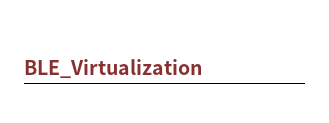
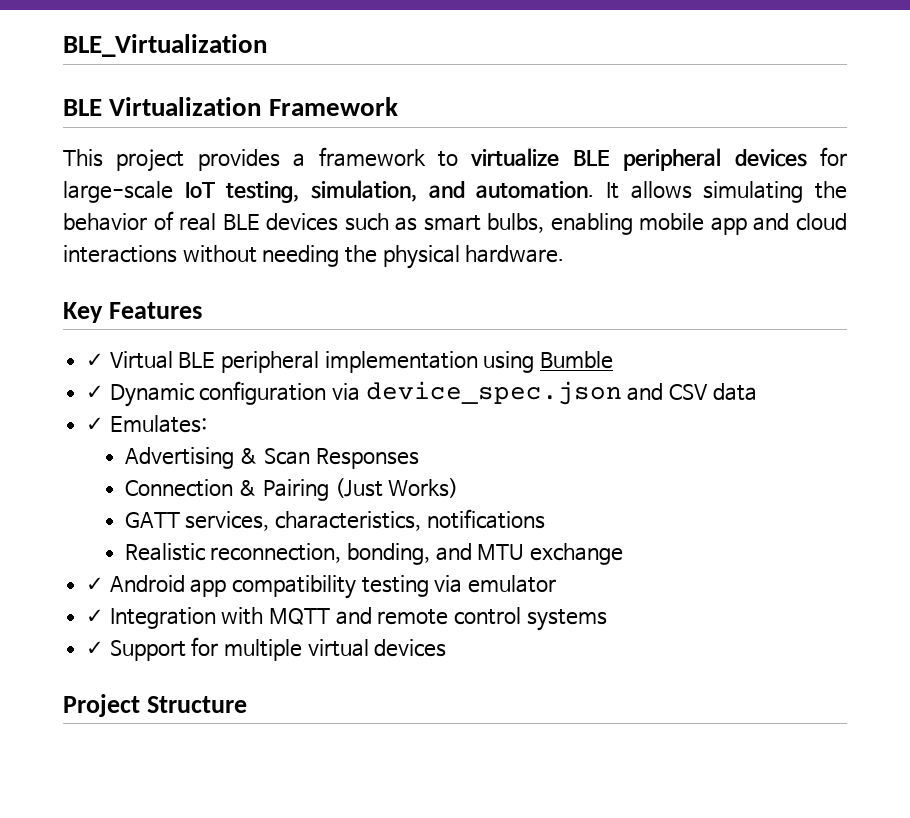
(203, 68) none -> [63,97,398,116] [63,147,848,172] [63,180,848,203] [63,211,847,235] [63,245,565,269] [63,302,202,323] [86,351,614,373] [86,381,757,407] [86,415,207,433] [124,447,419,469] [124,478,459,501] [124,509,545,531] [124,543,623,565] [86,575,557,599] [86,607,607,631] [86,637,447,661] [63,694,247,717] // BLE Virtualization Framework // This project provides a framework to virtualize BLE peripheral devices for large-scale IoT testing, simulation, and automation. It allows simulating the behavior of real BLE devices such as smart bulbs, enabling mobile app and cloud interactions without needing the physical hardware. // Key Features // ✓ Virtual BLE peripheral implementation using Bumble // ✓ Dynamic configuration via device_spec.json and CSV data // ✓ Emulates: // Advertising & Scan Responses // Connection & Pairing (Just Works) // GATT services, characteristics, notifications // Realistic reconnection, bonding, and MTU exchange // ✓ Android app compatibility testing via emulator // ✓ Integration with MQTT and remote control systems // ✓ Support for multiple virtual devices // Project Structure

